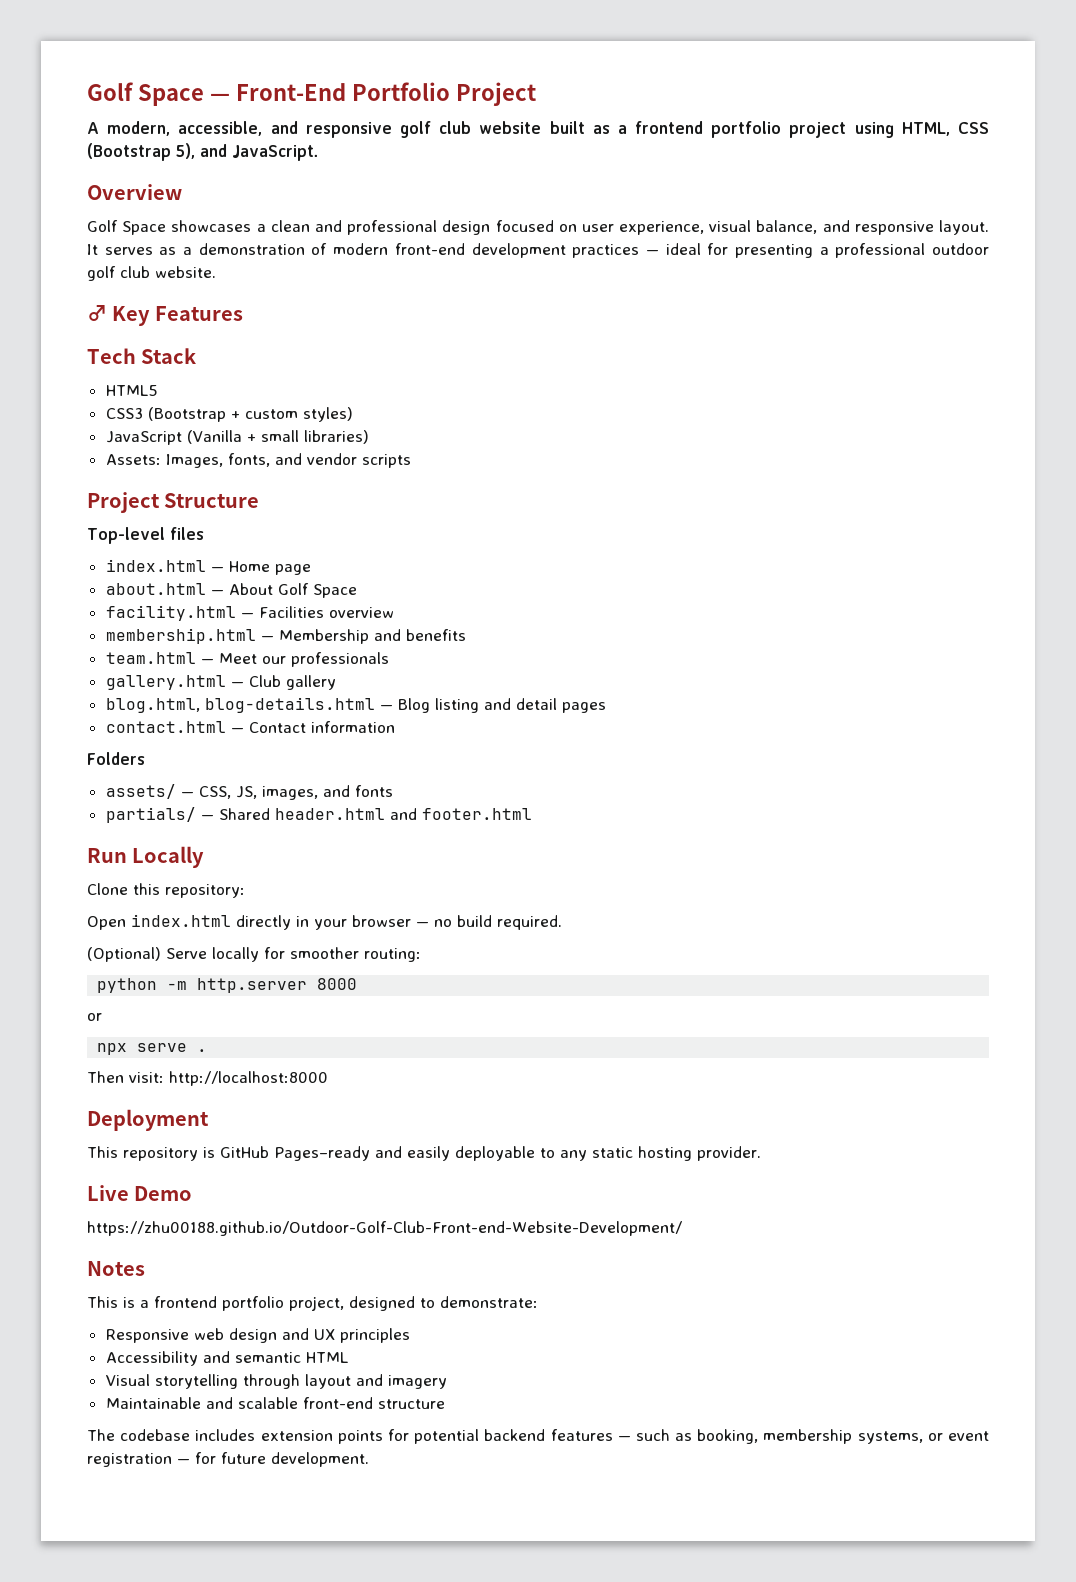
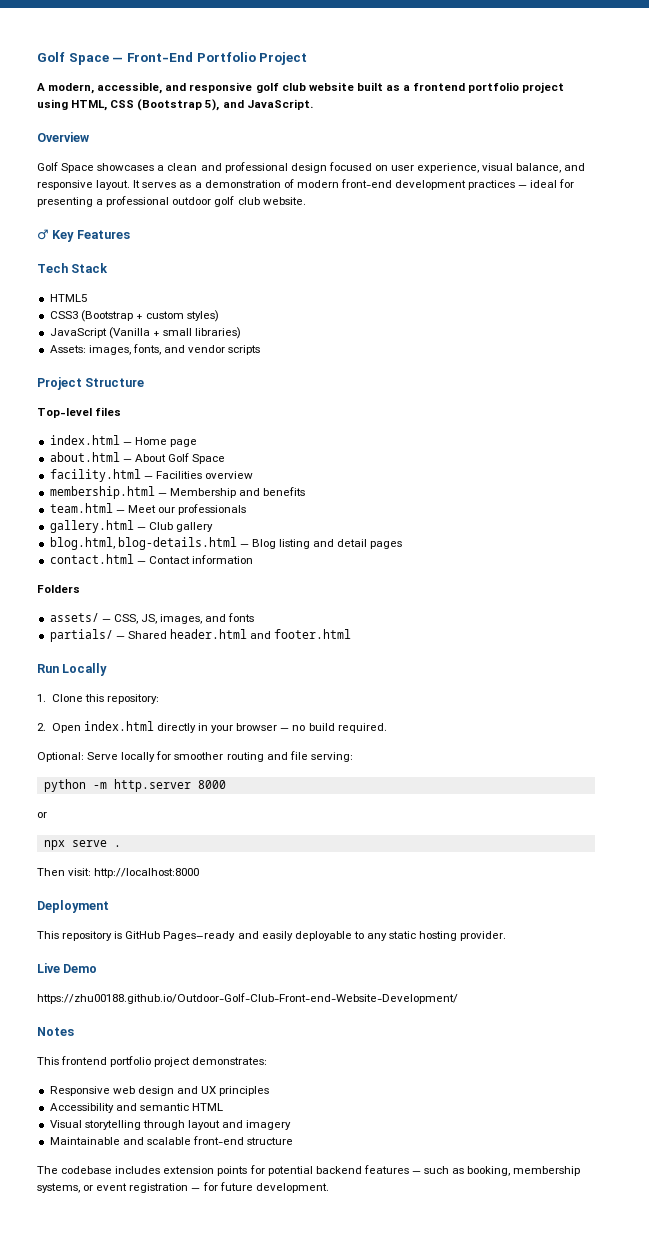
[165,454,223,468] Images, -> [88,345,131,355] images,
(205, 857) none -> [37,694,46,702] 1.
(245, 891) none -> [37,723,46,731] 2.
[87,947,161,962] (Optional) -> [37,752,84,762] Optional:
[364,948,421,962] routing: -> [226,751,353,762] routing and file serving:
[123,1296,538,1311] is a frontend portfolio project, designed to demonstrate: -> [61,1056,268,1067] frontend portfolio project demonstrates:

